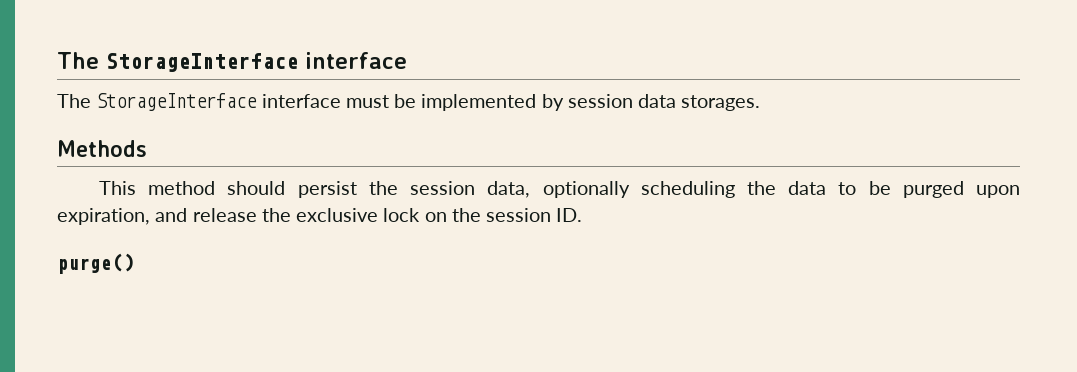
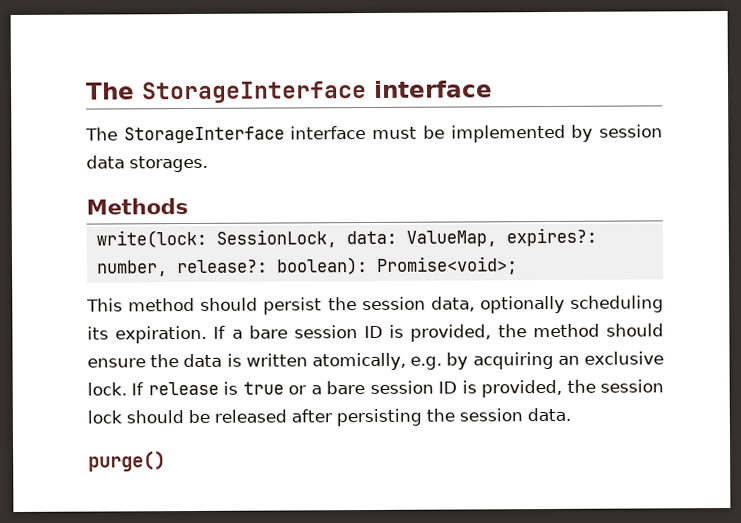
(147, 148) none -> [95,227,597,249] [95,256,518,277] // write(lock: SessionLock, data: ValueMap, expires?: number, release?: boolean): Promise<void>;
[746,181,1020,198] [57,208,583,225] the data to be purged upon expiration, and release the exclusive lock on the session ID. -> [87,323,664,344] [87,351,664,371] [87,379,664,398] [87,407,571,427] its expiration. If a bare session ID is provided, the method should ensure the data is written atomically, e.g. by acquiring an exclusive lock. If release is true or a bare session ID is provided, the session lock should be released after persisting the session data.

